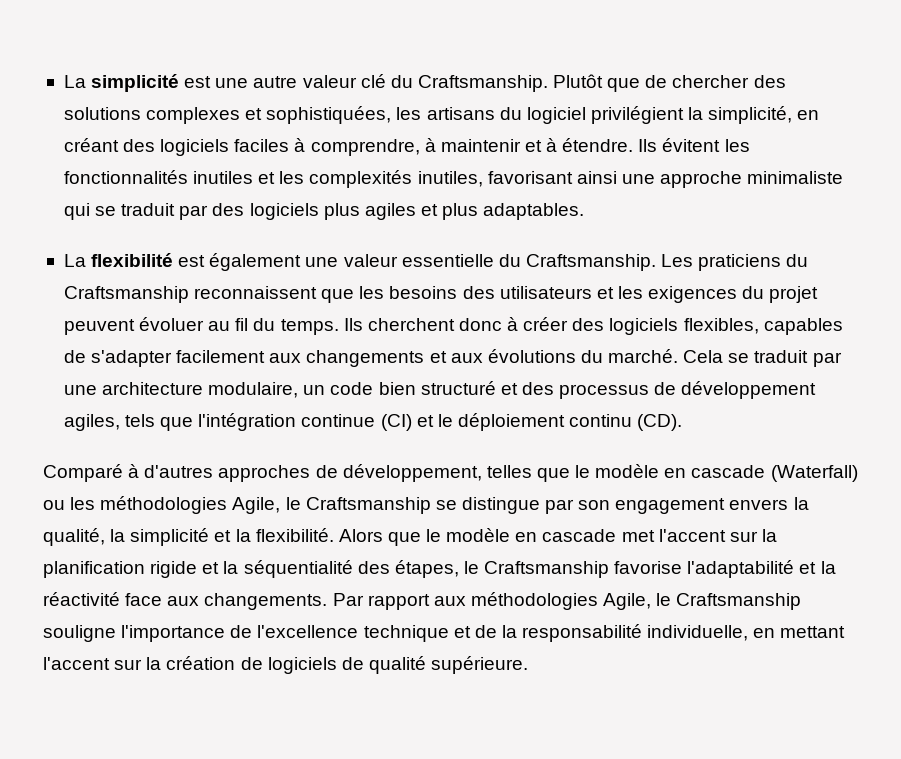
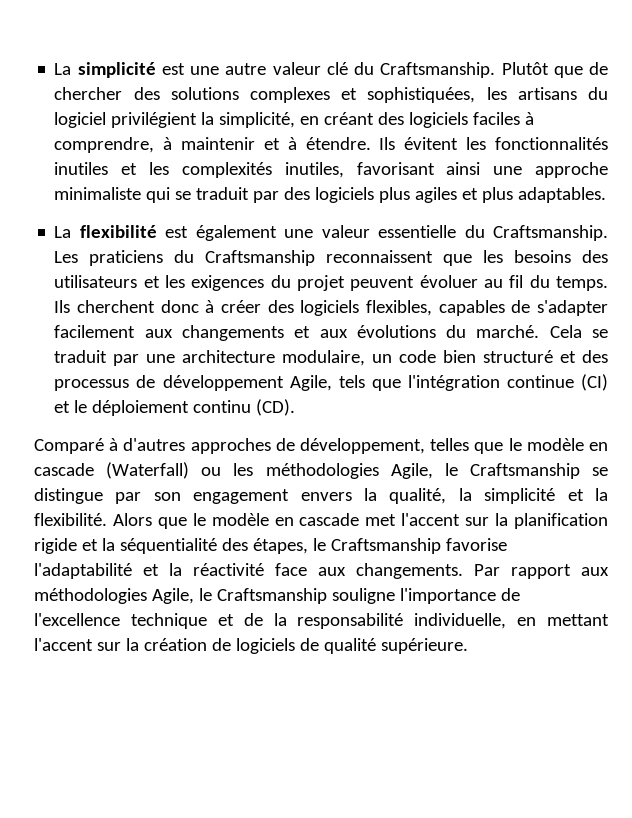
[63,414,120,431] agiles, -> [289,375,332,391] Agile,

